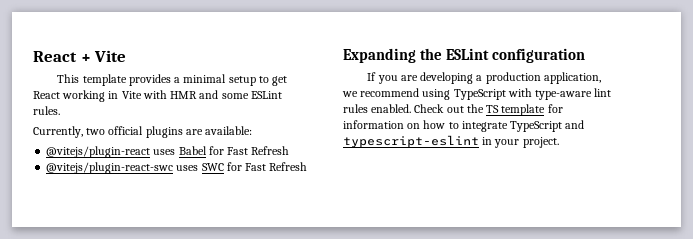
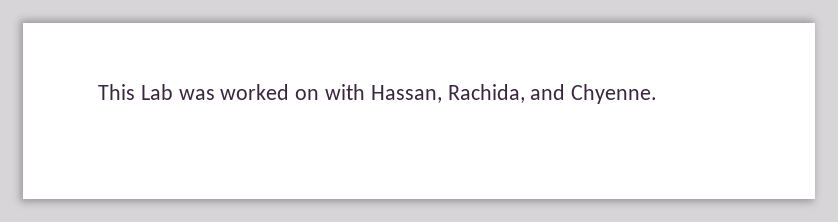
[33,50,127,62] [57,74,288,86] [33,90,282,102] [33,106,60,115] [33,126,253,138] [46,146,290,158] [46,162,308,174] [343,48,586,63] [367,72,601,84] [342,88,612,100] [343,104,563,116] [343,120,585,132] [343,135,559,148] React + Vite // This template provides a minimal setup to get React working in Vite with HMR and some ESLint rules. // Currently, two official plugins are available: // @vitejs/plugin-react uses Babel for Fast Refresh // @vitejs/plugin-react-swc uses SWC for Fast Refresh // Expanding the ESLint configuration // If you are developing a production application, we recommend using TypeScript with type-aware lint rules enabled. Check out the TS template for information on how to integrate TypeScript and typescript-eslint in your project. -> [98,84,658,104] This Lab was worked on with Hassan, Rachida, and Chyenne.

